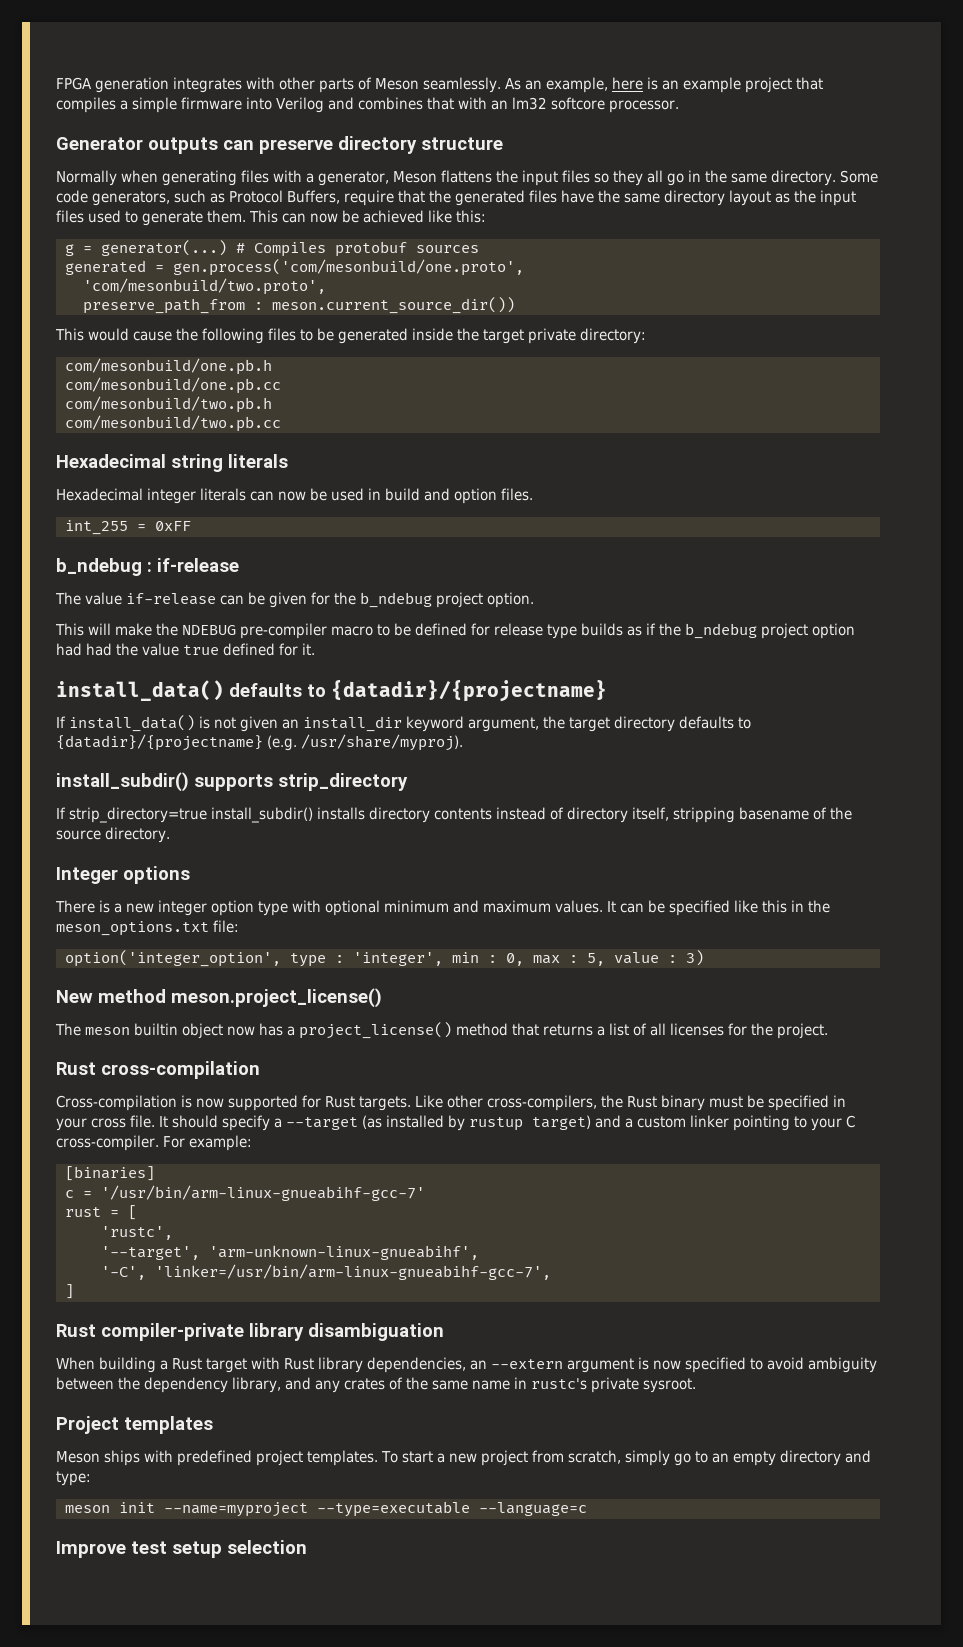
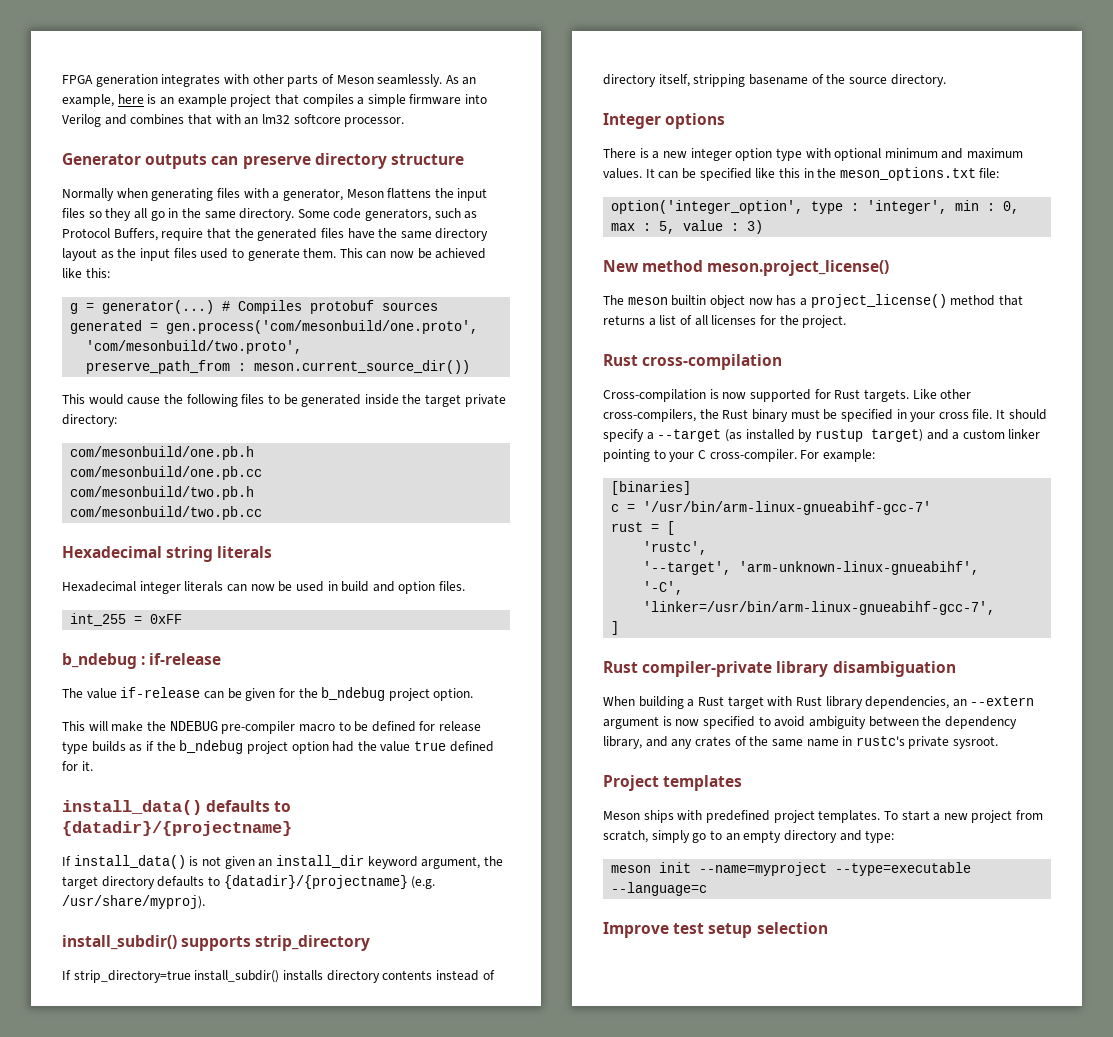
[86,643,112,656] had -> (355, 746) none

